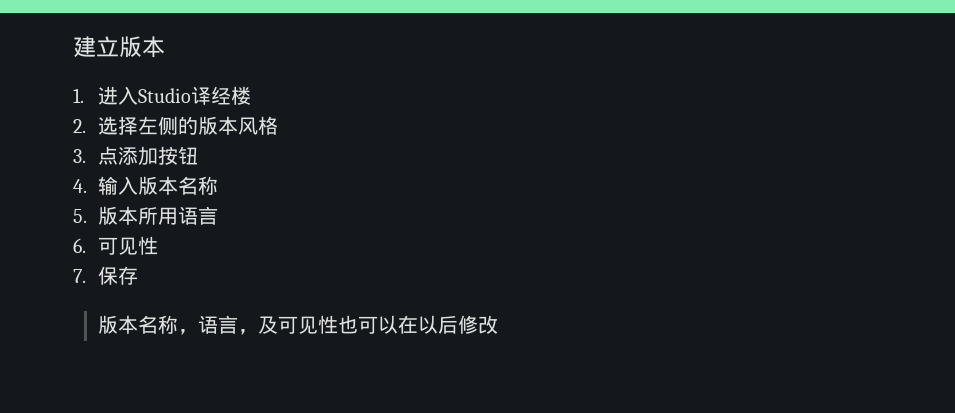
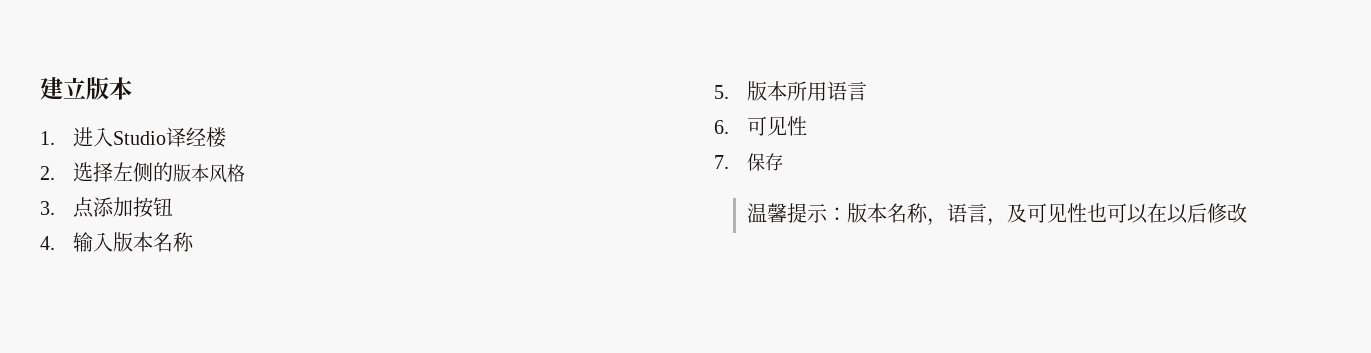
(138, 275) none -> [747,203,848,223] 温馨提示：

